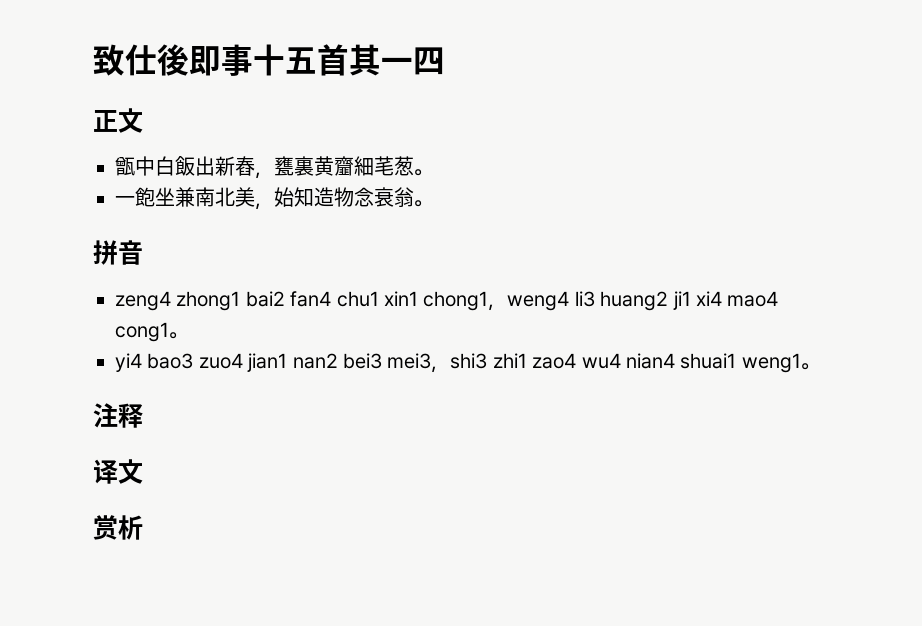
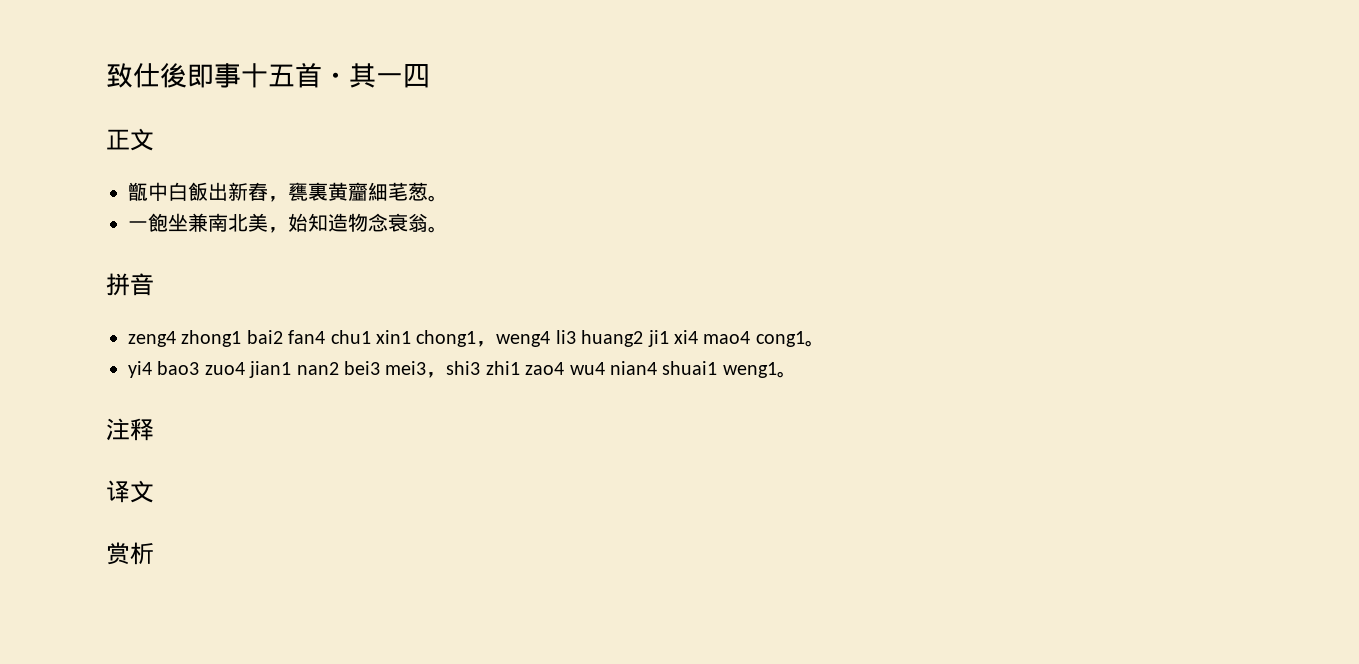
(349, 60) none -> [322,72,349,85] ・

